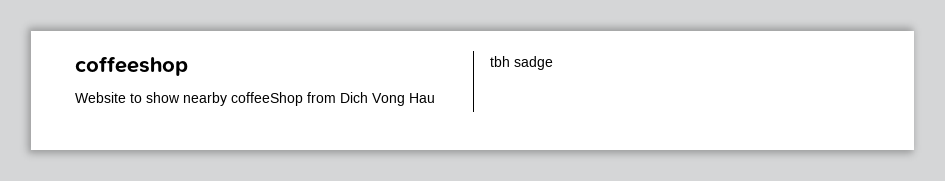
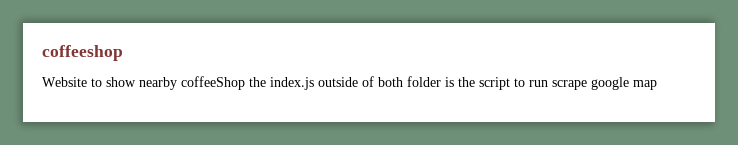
[307,92,435,106] [490,56,553,70] from Dich Vong Hau tbh sadge -> [249,76,657,90] the index.js outside of both folder is the script to run scrape google map

